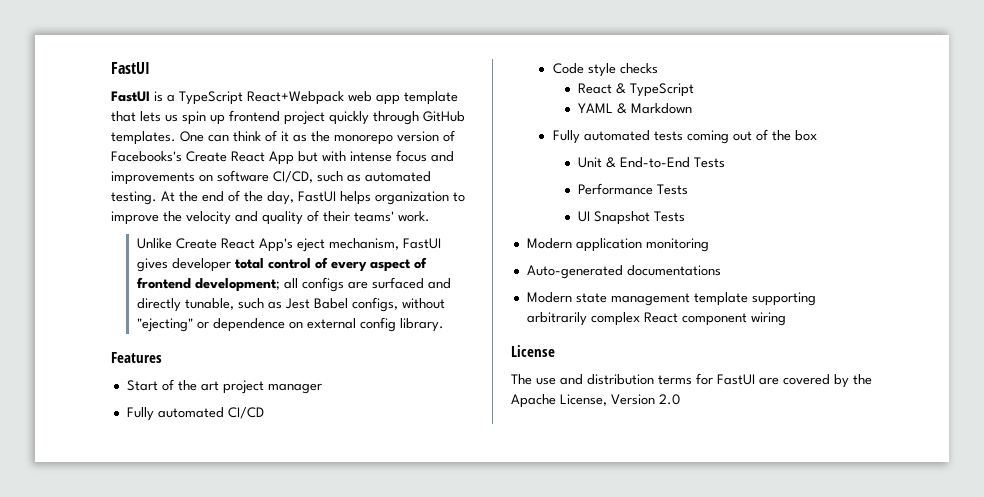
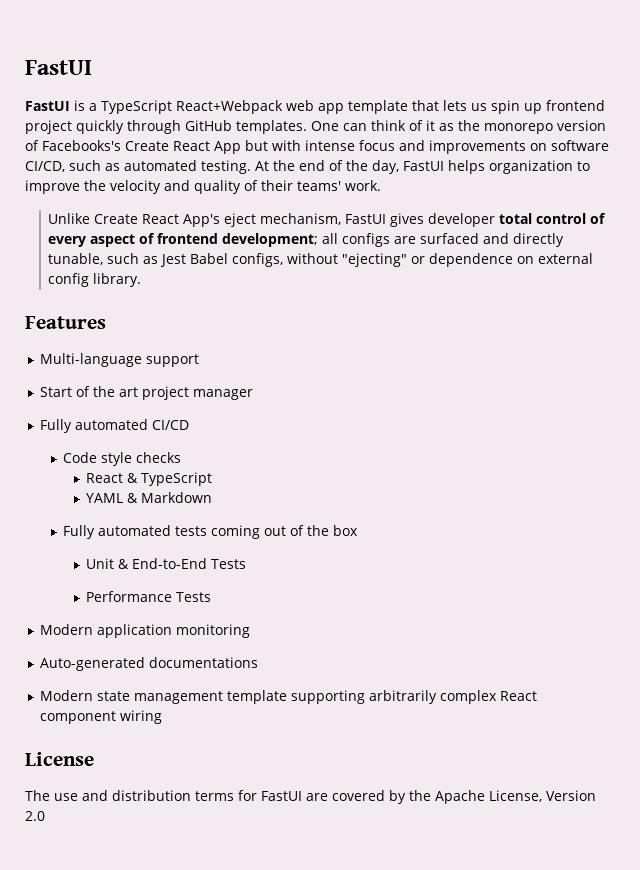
(162, 357) none -> [39,353,199,367] // Multi-language support
[578,211,686,225] // UI Snapshot Tests -> (211, 597) none

